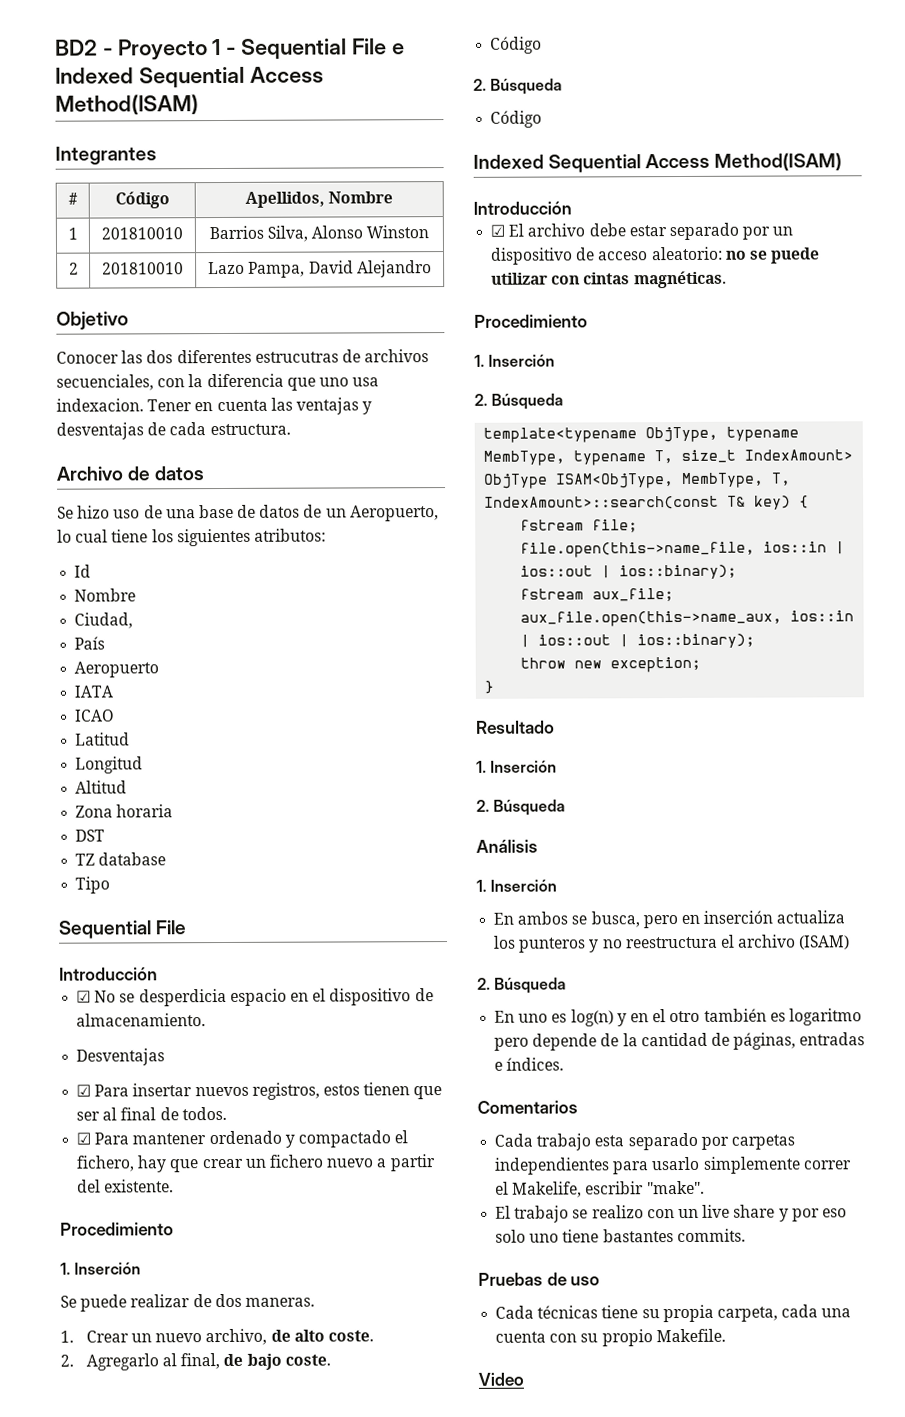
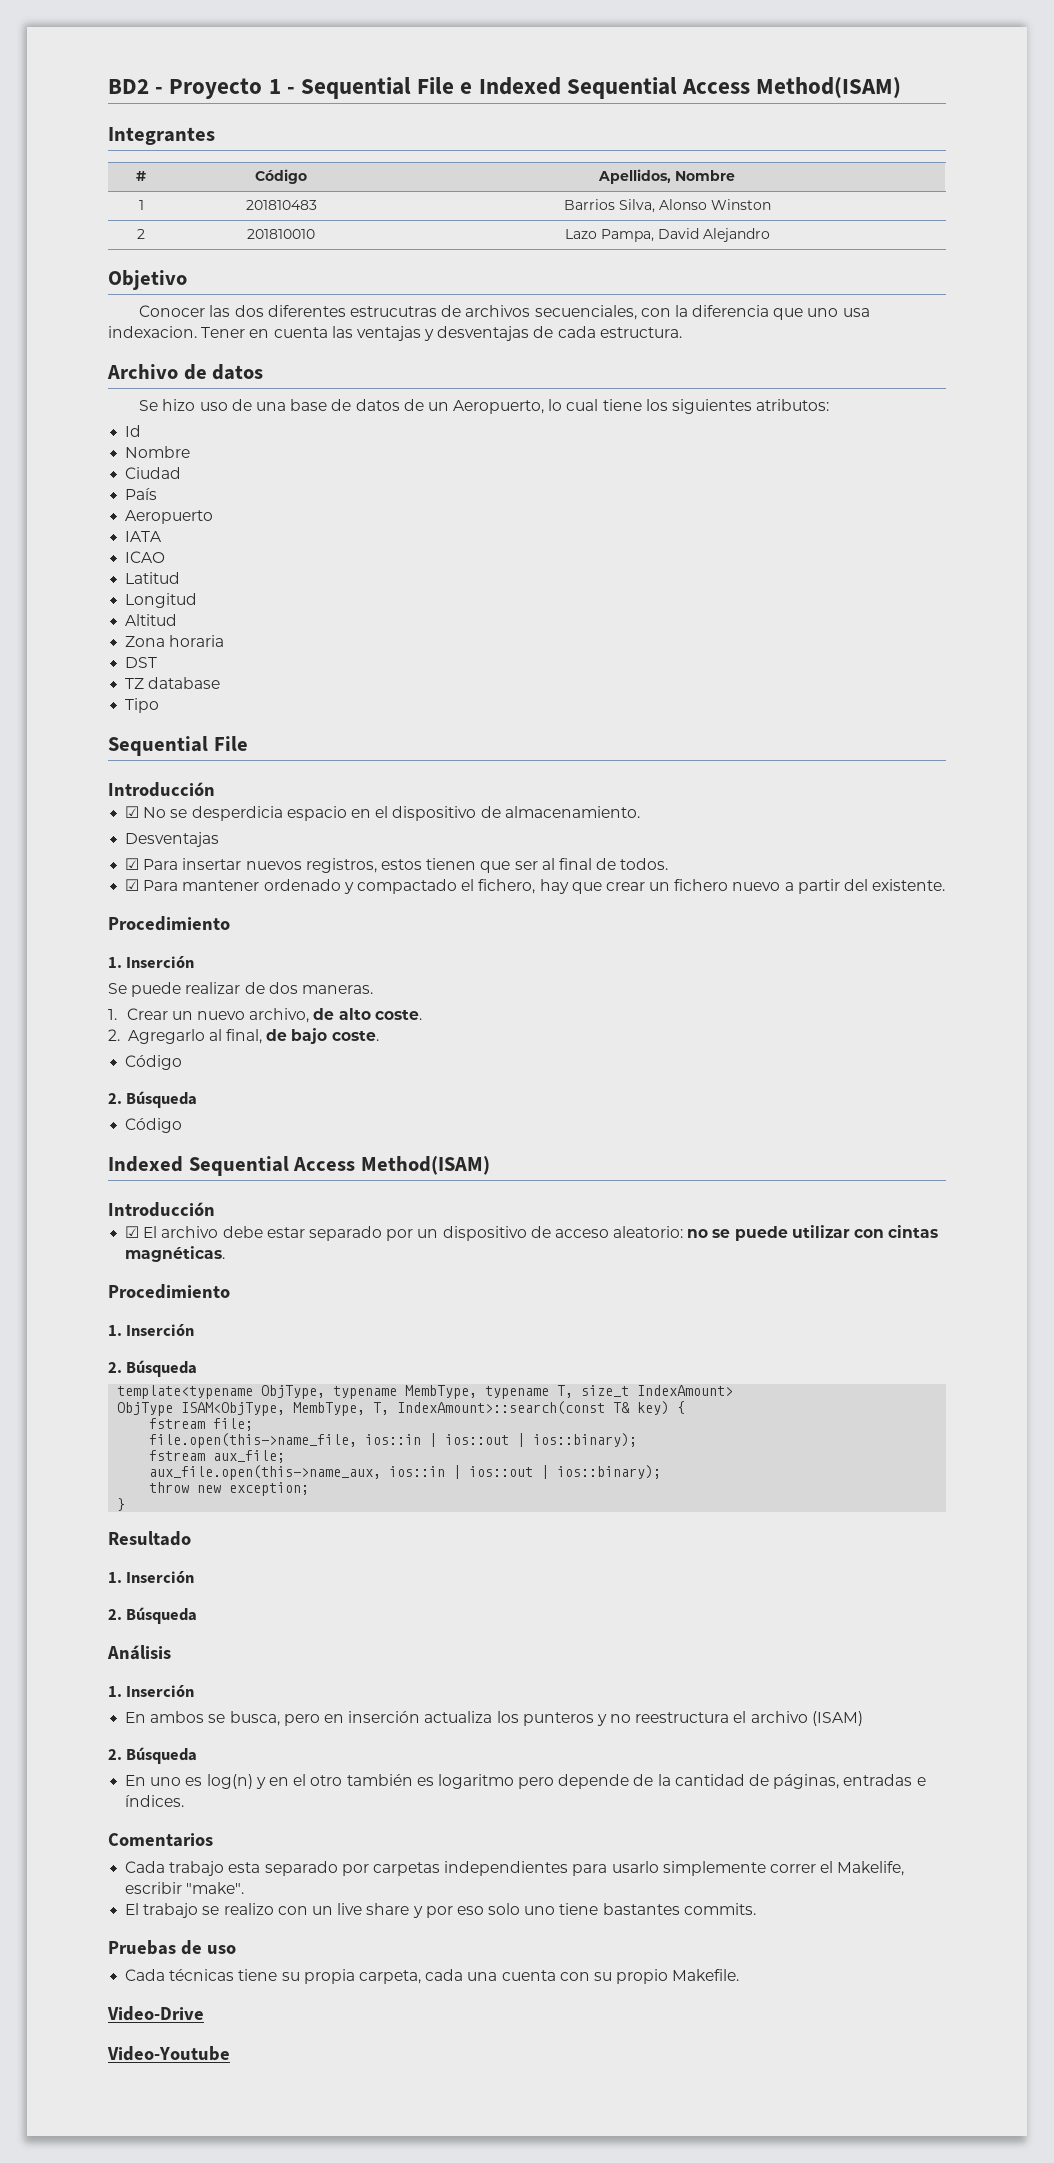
[101,227,183,240] 201810010 -> [245,200,317,210] 201810483
[74,612,134,629] Ciudad, -> [125,467,182,479] Ciudad
[478,1372,524,1386] Video -> [107,2006,204,2021] [107,2046,230,2061] Video-Drive // Video-Youtube

